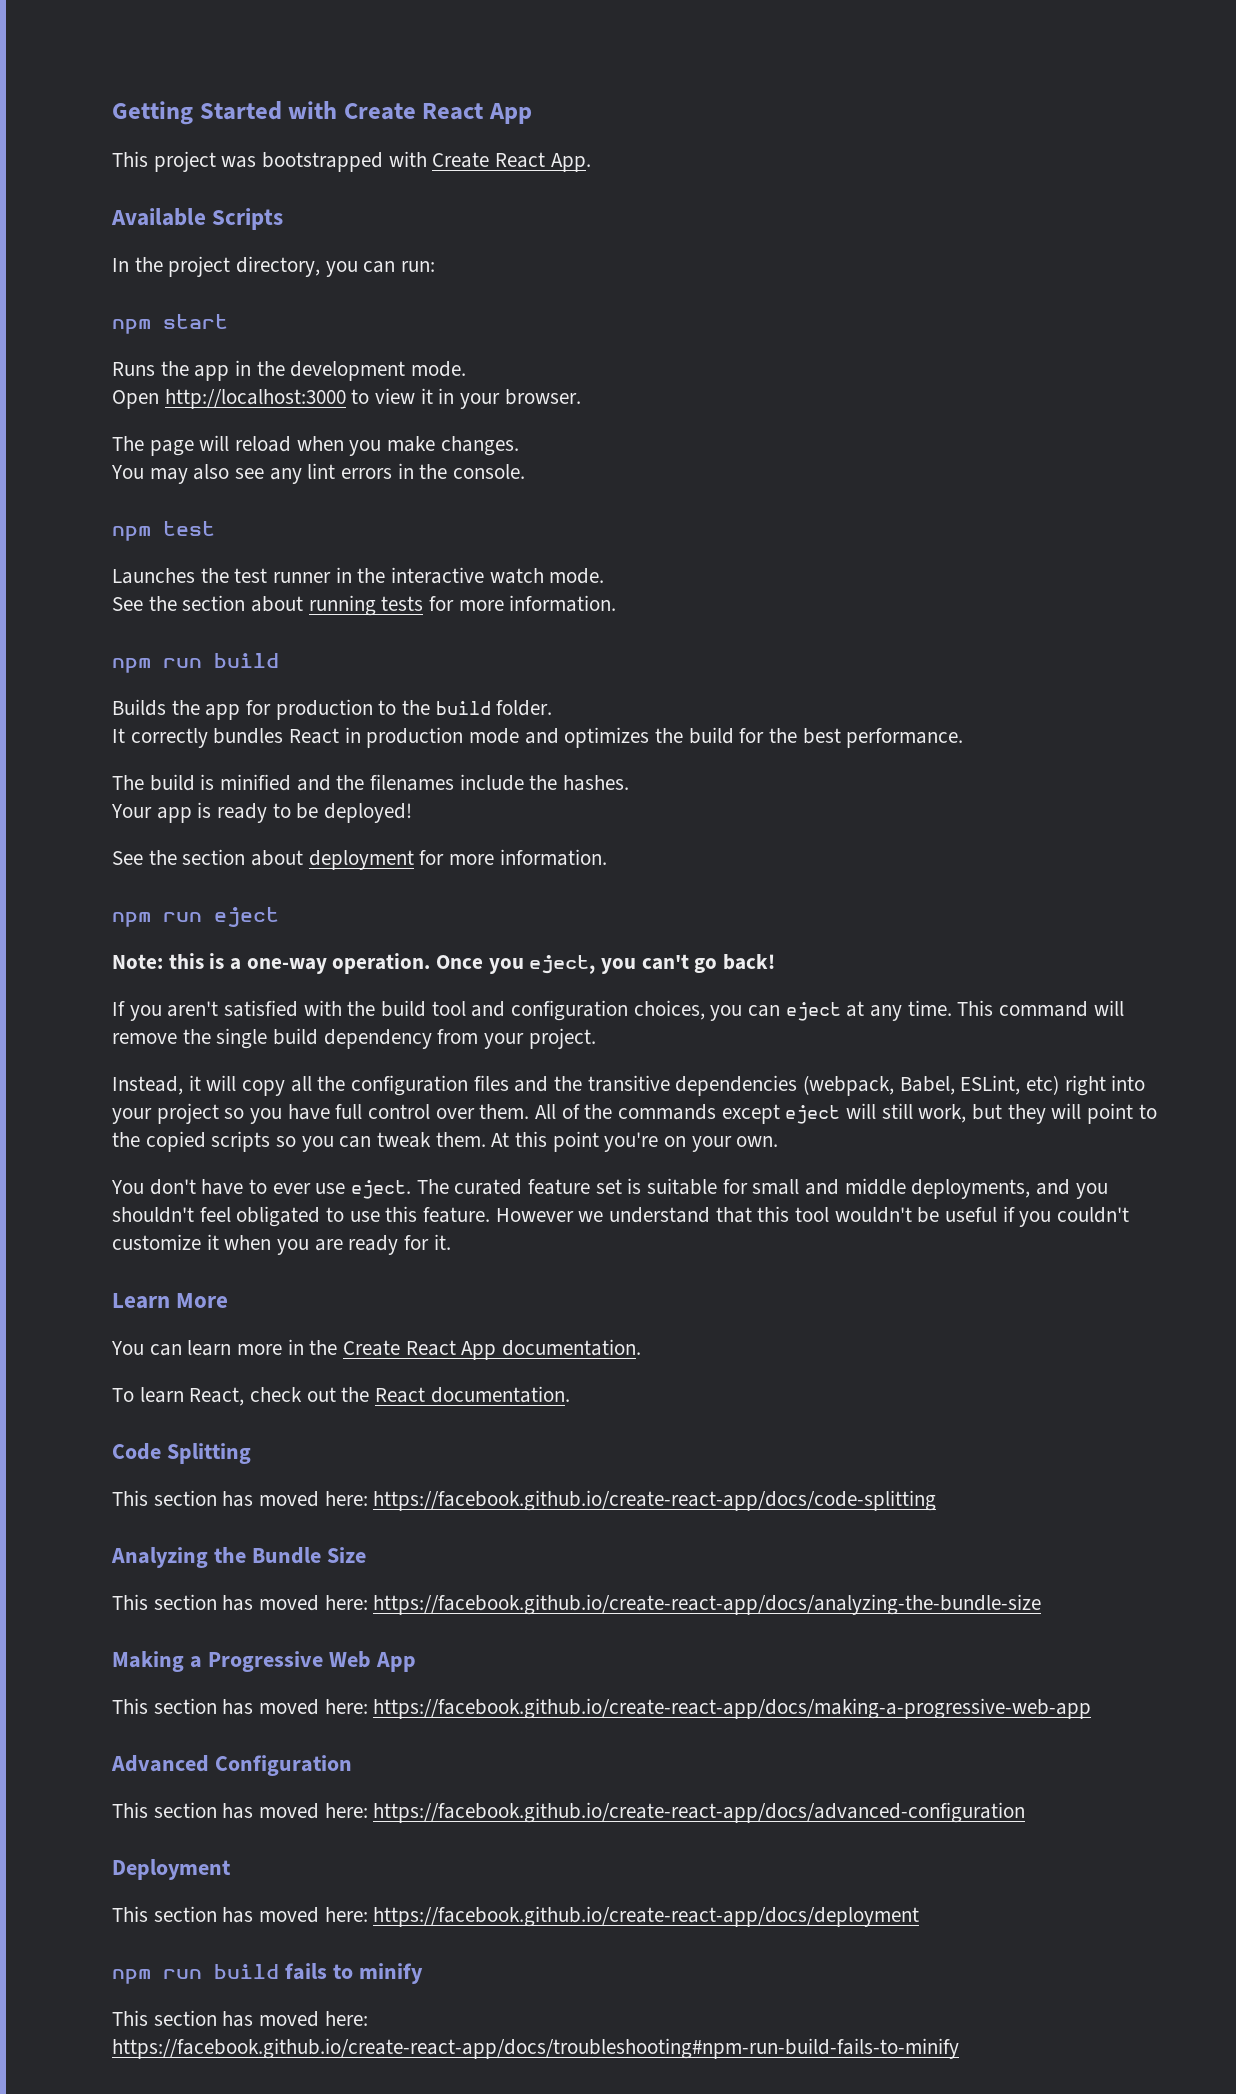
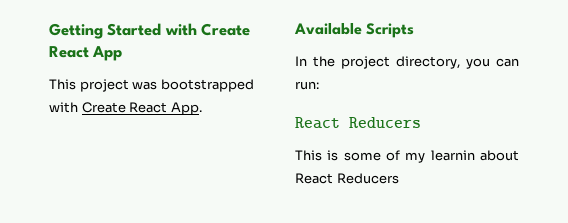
[112,314,228,334] [112,360,467,381] [112,388,581,409] [112,435,519,456] [111,463,526,484] [112,521,215,541] [112,567,605,584] [112,595,617,616] [112,653,279,673] [112,699,553,720] [112,727,964,748] [112,774,630,791] [111,802,413,823] [112,849,607,870] [112,907,279,927] [112,953,776,974] [112,1000,1124,1021] [112,1028,596,1049] [112,1075,1146,1096] [112,1103,1157,1124] [112,1131,779,1152] [111,1178,1108,1199] [112,1206,1130,1227] [112,1234,451,1255] [112,1293,229,1309] [111,1339,642,1360] [112,1386,570,1406] [112,1443,251,1464] [112,1490,937,1511] [111,1547,366,1568] [112,1594,1042,1615] [112,1651,416,1672] [112,1698,1092,1719] [111,1755,352,1776] [112,1802,1026,1823] [112,1859,231,1880] [112,1906,920,1927] [112,1963,423,1984] [112,2010,368,2027] [112,2038,959,2059] npm start // Runs the app in the development mode. // Open http://localhost:3000 to view it in your browser. // The page will reload when you make changes. // You may also see any lint errors in the console. // npm test // Launches the test runner in the interactive watch mode. // See the section about running tests for more information. // npm run build // Builds the app for production to the build folder. // It correctly bundles React in production mode and optimizes the build for the best performance. // The build is minified and the filenames include the hashes. // Your app is ready to be deployed! // See the section about deployment for more information. // npm run eject // Note: this is a one-way operation. Once you eject, you can't go back! // If you aren't satisfied with the build tool and configuration choices, you can eject at any time. This command will remove the single build dependency from your project. // Instead, it will copy all the configuration files and the transitive dependencies (webpack, Babel, ESLint, etc) right into your project so you have full control over them. All of the commands except eject will still work, but they will point to the copied scripts so you can tweak them. At this point you're on your own. // You don't have to ever use eject. The curated feature set is suitable for small and middle deployments, and you shouldn't feel obligated to use this feature. However we understand that this tool wouldn't be useful if you couldn't customize it when you are ready for it. // Learn More // You can learn more in the Create React App documentation. // To learn React, check out the React documentation. // Code Splitting // This section has moved here: https://facebook.github.io/create-react-app/docs/code-splitting // Analyzing the Bundle Size // This section has moved here: https://facebook.github.io/create-react-app/docs/analyzing-the-bundle-size // Making a Progressive Web App // This section has moved here: https://facebook.github.io/create-react-app/docs/making-a-progressive-web-app // Advanced Configuration // This section has moved here: https://facebook.github.io/create-react-app/docs/advanced-configuration // Deployment // This section has moved here: https://facebook.github.io/create-react-app/docs/deployment // npm run build fails to minify // This section has moved here: https://facebook.github.io/create-react-app/docs/troubleshooting#npm-run-build-fails-to-minify -> [295,117,421,129] [295,150,519,163] [295,173,399,184] React Reducers // This is some of my learnin about React Reducers

